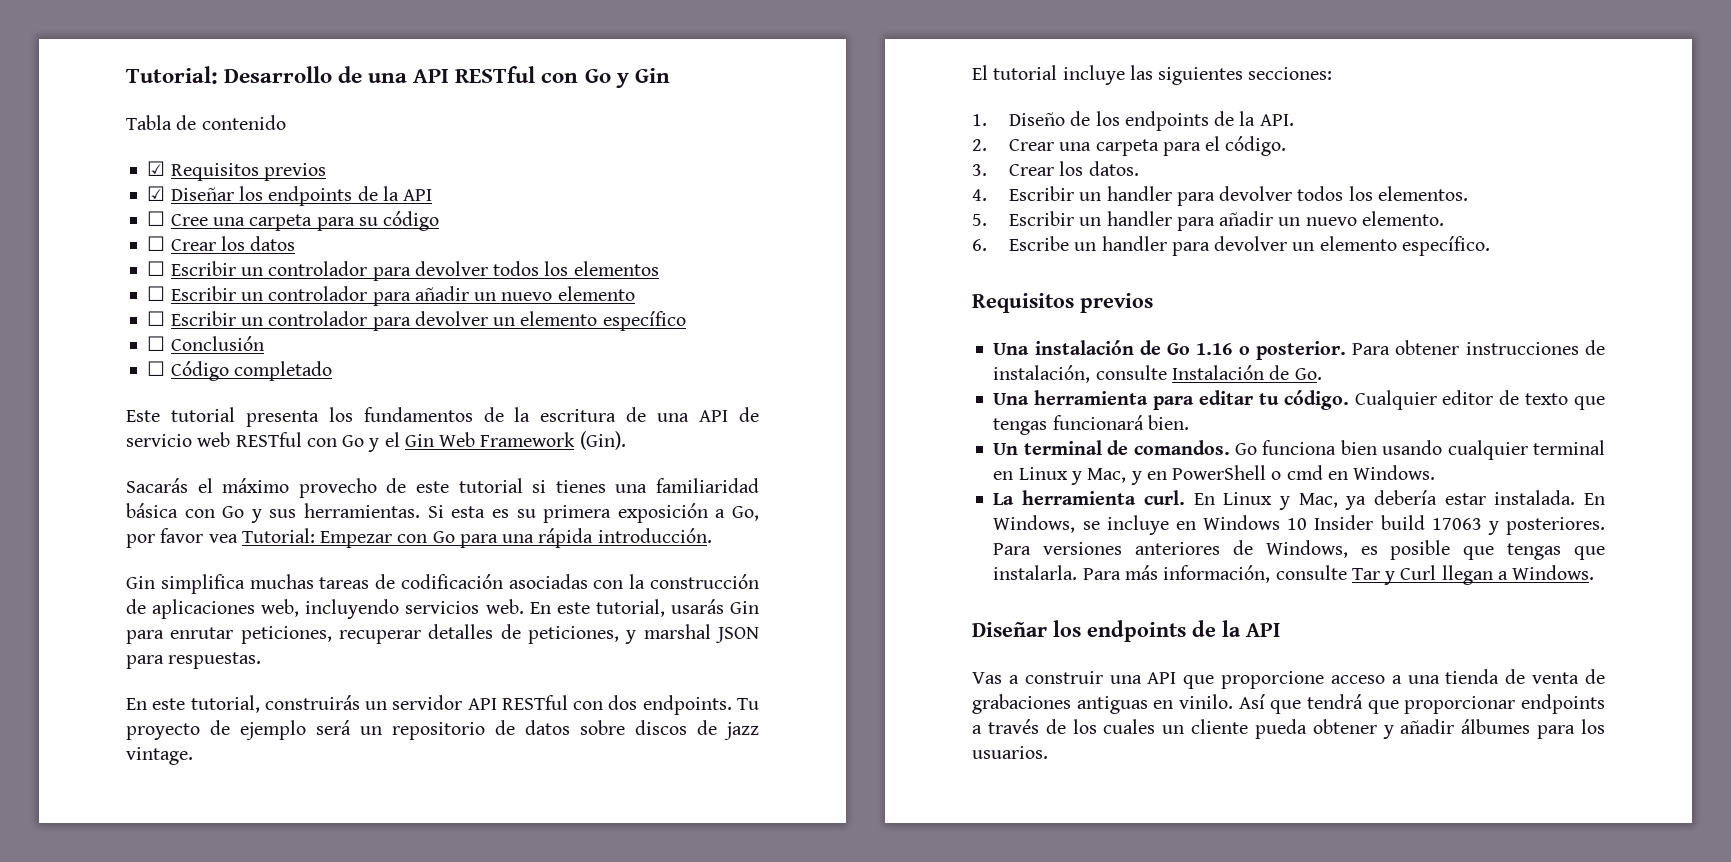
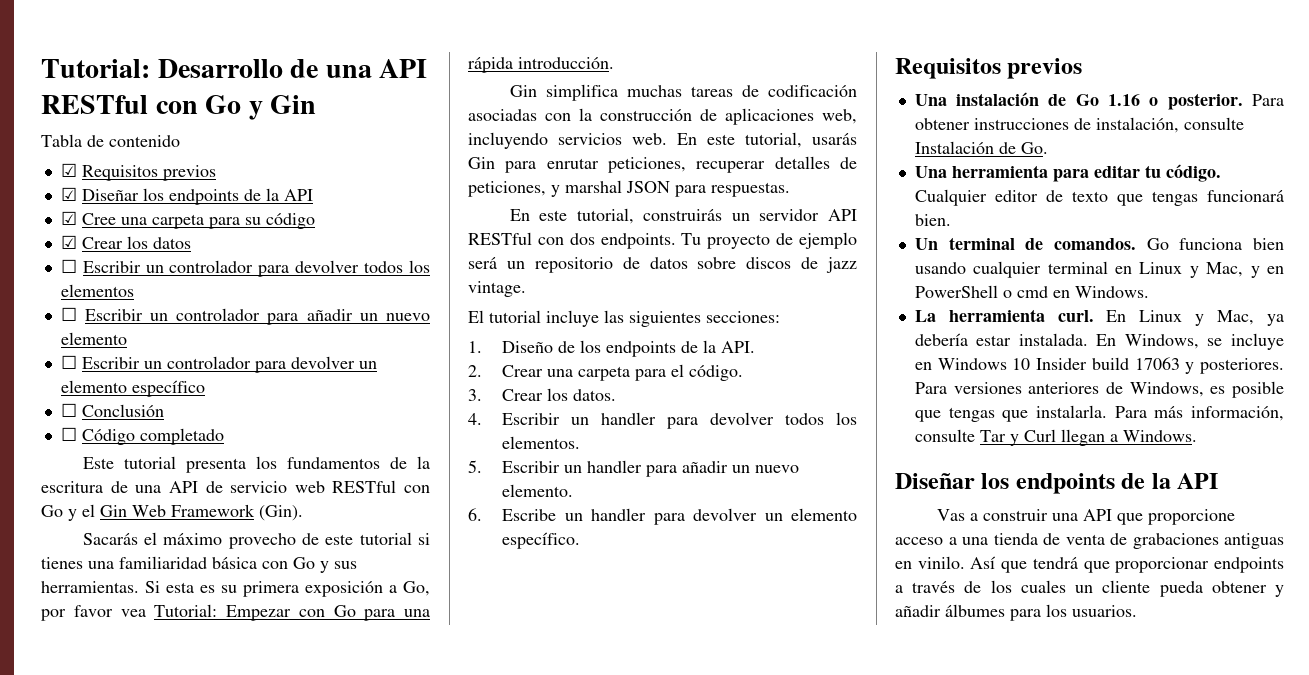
[147,211,166,226] ☐ -> [60,211,77,225] ☑
[147,236,166,251] ☐ -> [60,235,77,249] ☑

